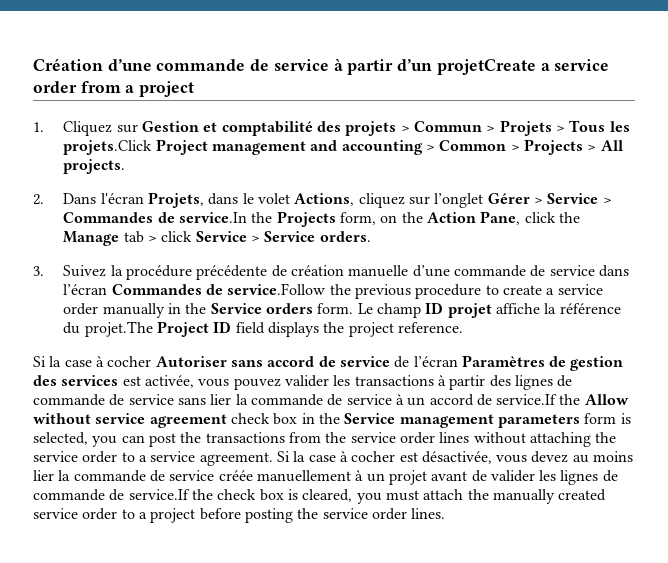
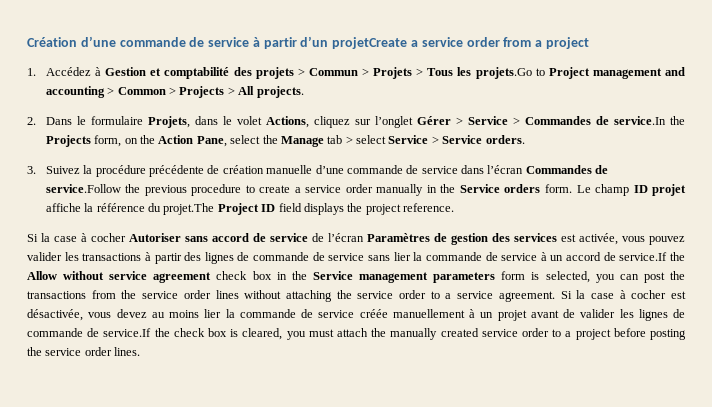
[63,121,138,136] Cliquez sur -> [45,67,102,76] Accédez à
[63,140,153,155] projets.Click -> [475,67,545,79] projets.Go to
[100,193,144,204] l'écran -> [76,116,143,125] le formulaire
[524,212,556,223] click -> [230,135,261,144] select
[161,231,193,242] click -> [356,135,387,144] select

